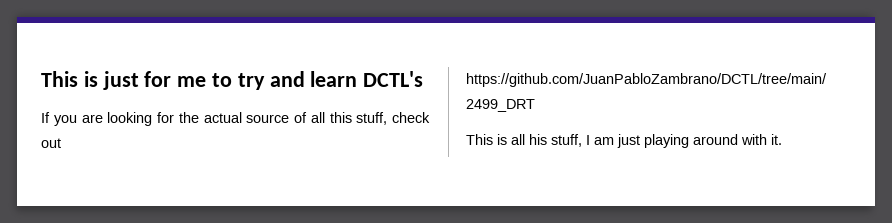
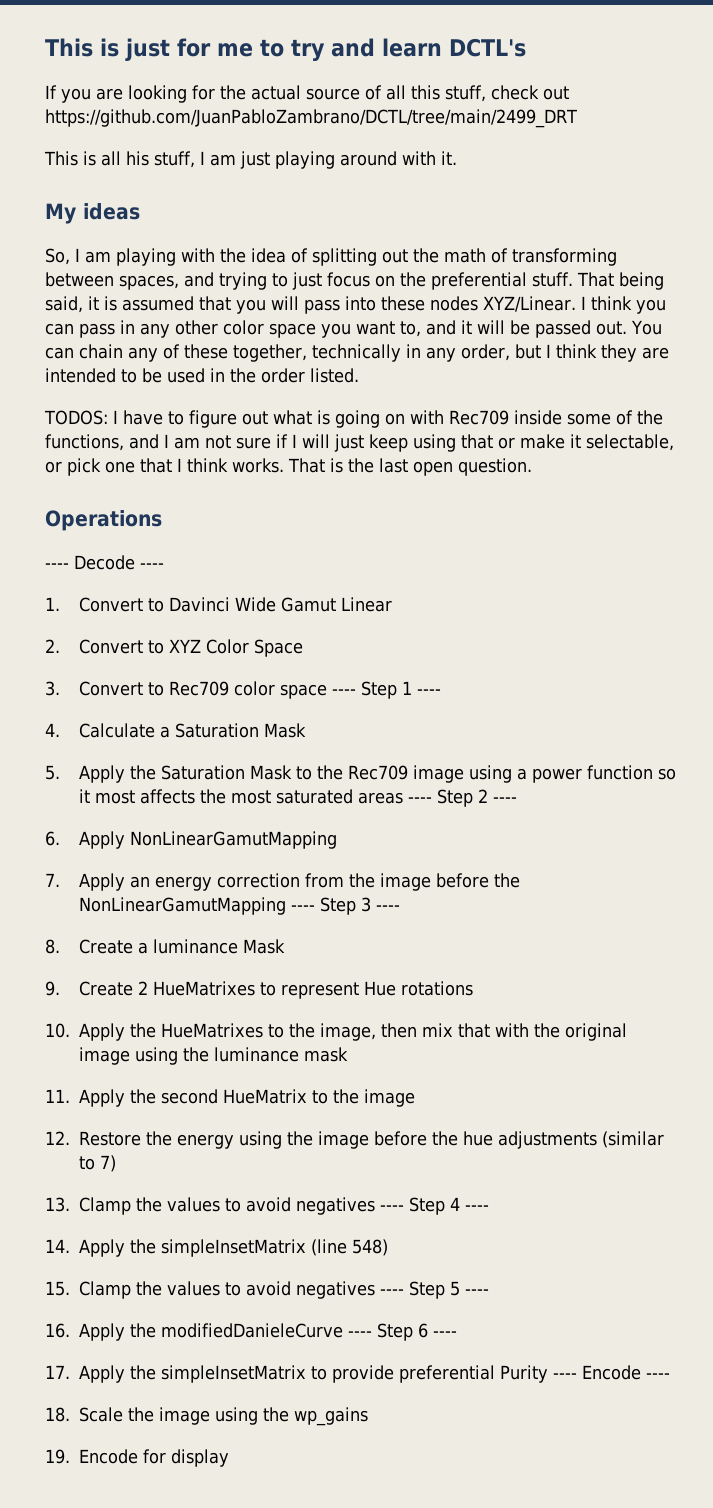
(782, 139) none -> [45,203,140,224] [45,248,617,266] [45,272,664,290] [45,296,666,314] [45,320,662,338] [45,344,669,362] [45,368,359,383] [44,410,663,428] [45,434,674,452] [45,458,532,476] [45,510,162,531] [45,555,164,570] [45,597,393,612] [45,639,304,657] [45,681,442,699] [45,723,307,738] [45,765,677,783] [79,789,518,807] [45,831,338,849] [45,873,521,891] [79,897,401,915] [45,939,286,954] [45,981,474,999] [45,1023,628,1041] [79,1047,349,1065] [45,1089,416,1107] [45,1131,665,1149] [79,1155,117,1172] [45,1197,490,1215] [45,1239,389,1257] [45,1281,490,1299] [45,1323,458,1341] [45,1365,671,1383] [45,1407,369,1426] [45,1449,230,1467] // My ideas // So, I am playing with the idea of splitting out the math of transforming between spaces, and trying to just focus on the preferential stuff. That being said, it is assumed that you will pass into these nodes XYZ/Linear. I think you can pass in any other color space you want to, and it will be passed out. You can chain any of these together, technically in any order, but I think they are intended to be used in the order listed. // TODOS: I have to figure out what is going on with Rec709 inside some of the functions, and I am not sure if I will just keep using that or make it selectable, or pick one that I think works. That is the last open question. // Operations // ---- Decode ---- // 1. Convert to Davinci Wide Gamut Linear // 2. Convert to XYZ Color Space // 3. Convert to Rec709 color space ---- Step 1 ---- // 4. Calculate a Saturation Mask // 5. Apply the Saturation Mask to the Rec709 image using a power function so it most affects the most saturated areas ---- Step 2 ---- // 6. Apply NonLinearGamutMapping // 7. Apply an energy correction from the image before the NonLinearGamutMapping ---- Step 3 ---- // 8. Create a luminance Mask // 9. Create 2 HueMatrixes to represent Hue rotations // 10. Apply the HueMatrixes to the image, then mix that with the original image using the luminance mask // 11. Apply the second HueMatrix to the image // 12. Restore the energy using the image before the hue adjustments (similar to 7) // 13. Clamp the values to avoid negatives ---- Step 4 ---- // 14. Apply the simpleInsetMatrix (line 548) // 15. Clamp the values to avoid negatives ---- Step 5 ---- // 16. Apply the modifiedDanieleCurve ---- Step 6 ---- // 17. Apply the simpleInsetMatrix to provide preferential Purity ---- Encode ---- // 18. Scale the image using the wp_gains // 19. Encode for display

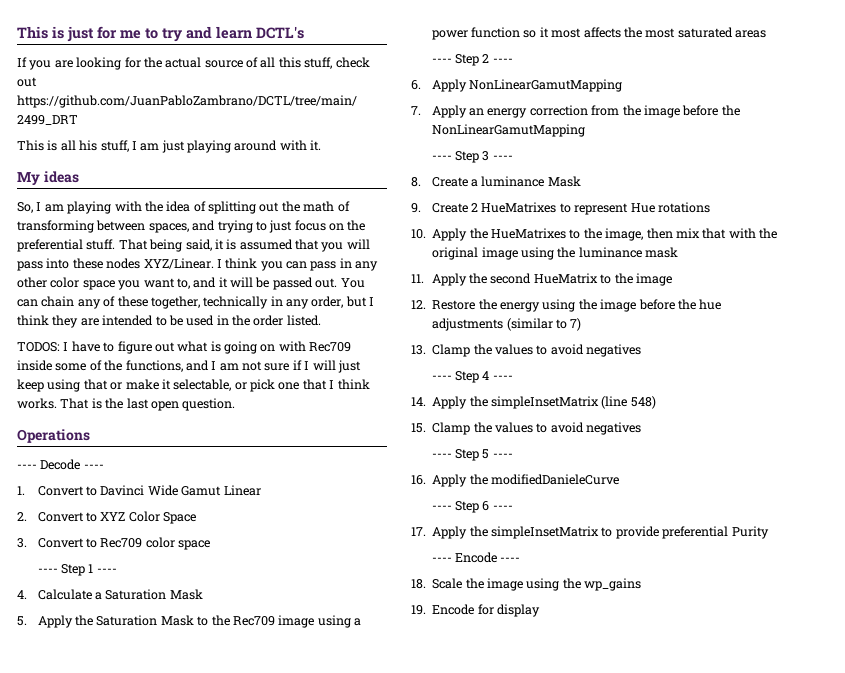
(328, 691) none -> (211, 545) //
(404, 798) none -> (767, 34) //
(287, 906) none -> (585, 130) //
(376, 1206) none -> (642, 350) //
(376, 1290) none -> (642, 428) //
(344, 1330) none -> (619, 479) //
(549, 1374) none -> (769, 532) //

